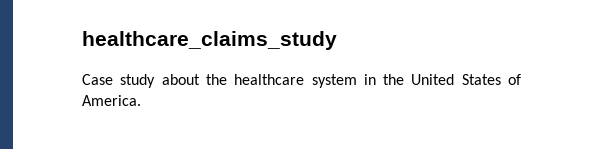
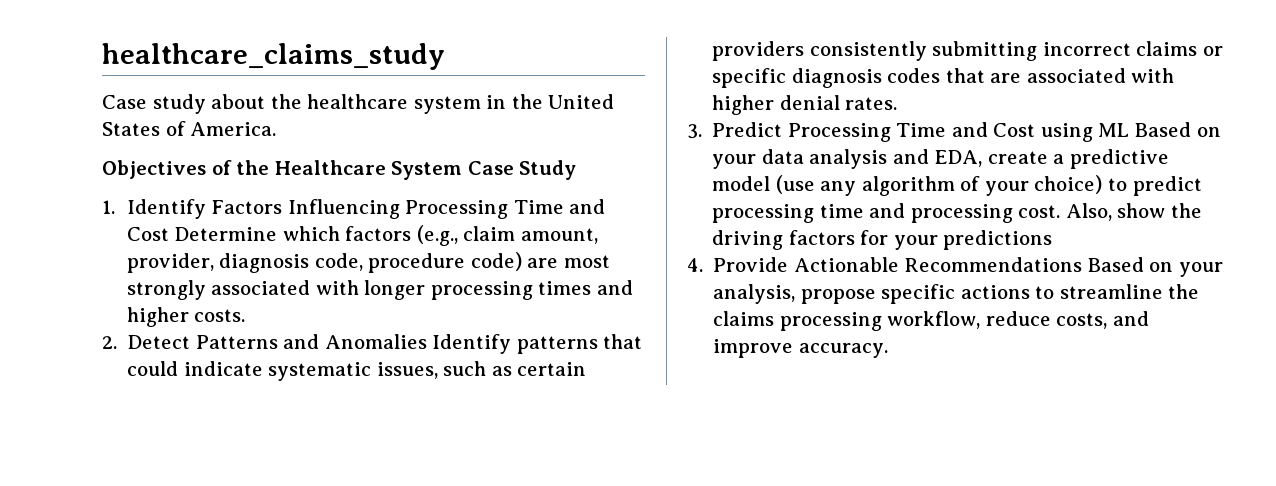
(141, 100) none -> [102,160,577,180] [102,199,606,219] [126,225,598,246] [126,252,610,273] [126,280,633,300] [126,307,246,327] [102,334,643,354] [127,361,587,381] [712,41,1223,61] [712,68,1175,88] [712,95,898,115] [687,122,1221,142] [712,149,1169,169] [712,175,1202,196] [712,203,1202,223] [712,230,1053,250] [687,257,1223,277] [713,284,1200,304] [713,311,1149,331] [713,339,888,358] // Objectives of the Healthcare System Case Study // 1. Identify Factors Influencing Processing Time and Cost Determine which factors (e.g., claim amount, provider, diagnosis code, procedure code) are most strongly associated with longer processing times and higher costs. // 2. Detect Patterns and Anomalies Identify patterns that could indicate systematic issues, such as certain providers consistently submitting incorrect claims or specific diagnosis codes that are associated with higher denial rates. // 3. Predict Processing Time and Cost using ML Based on your data analysis and EDA, create a predictive model (use any algorithm of your choice) to predict processing time and processing cost. Also, show the driving factors for your predictions // 4. Provide Actionable Recommendations Based on your analysis, propose specific actions to streamline the claims processing workflow, reduce costs, and improve accuracy.

